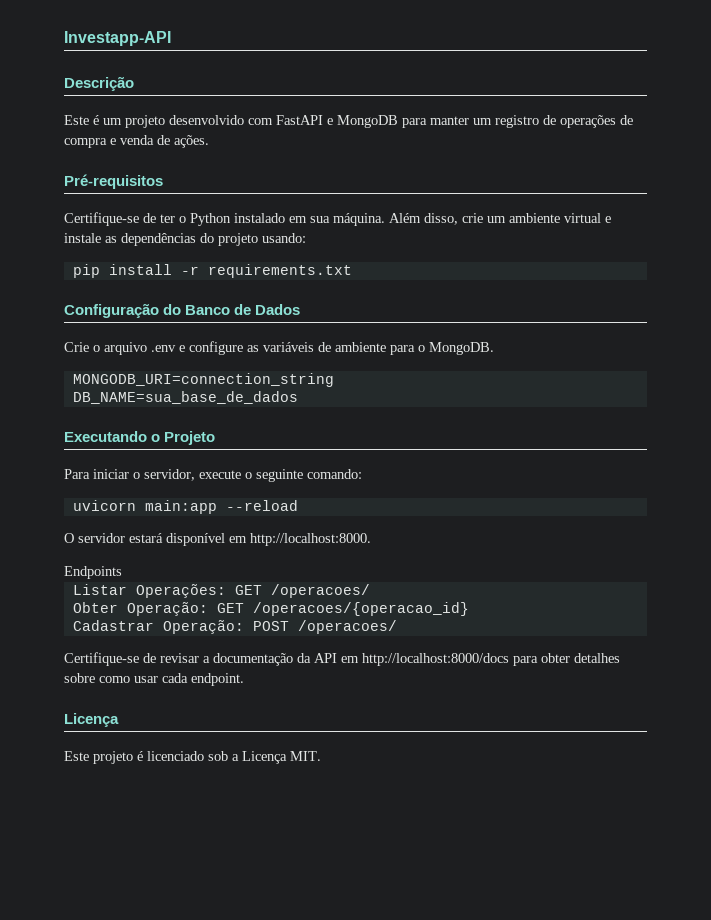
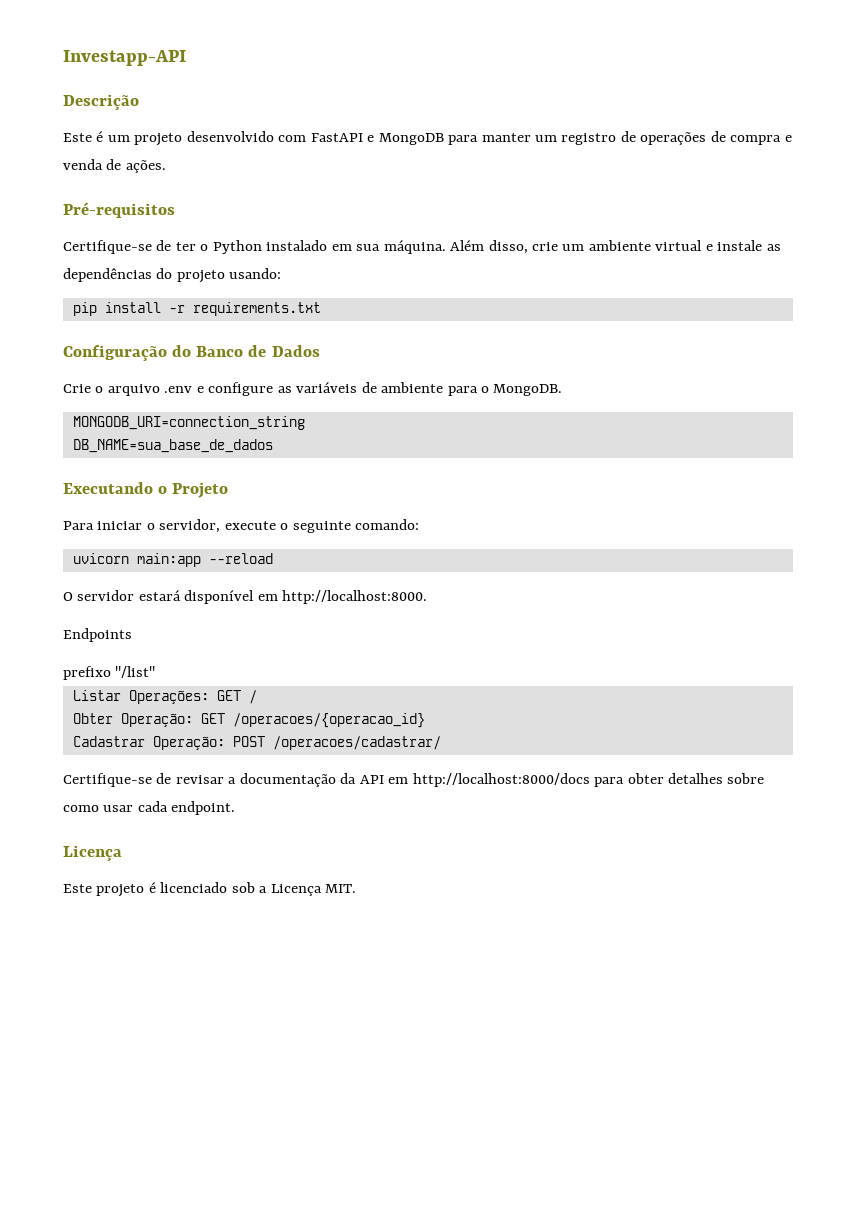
(122, 572) none -> [63,666,156,680] // prefixo "/list"
[270,584,370,598] /operacoes/ -> [248,690,257,704] /
[297,620,397,634] /operacoes/ -> [272,736,441,750] /operacoes/cadastrar/

